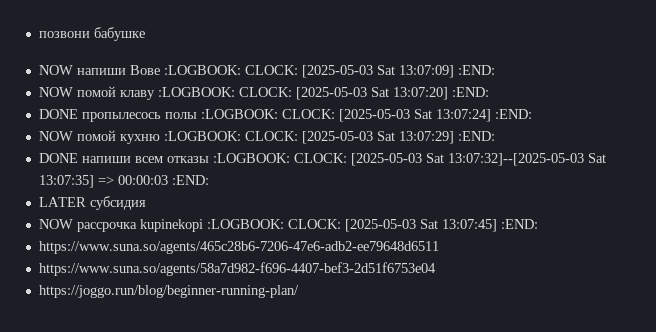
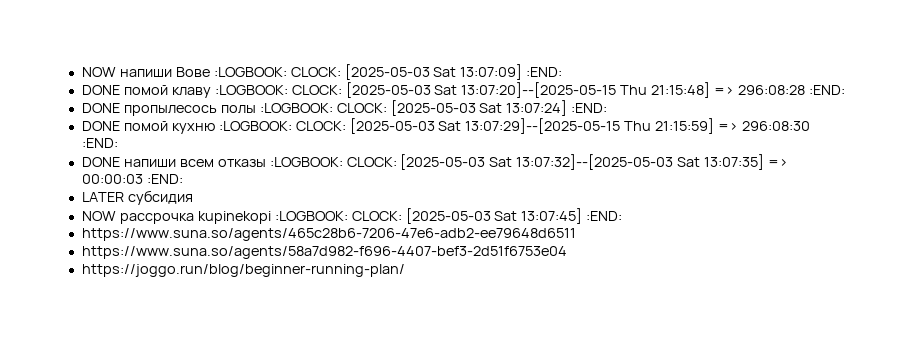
[38,27,145,41] позвони бабушке // -> (81, 72) none
[38,87,73,97] NOW -> [81,85,120,95] DONE
[392,87,448,100] 13:07:20] -> [461,82,806,98] 13:07:20]--[2025-05-15 Thu 21:15:48] => 296:08:28
[38,131,73,141] NOW -> [81,121,120,131] DONE
[398,131,454,144] 13:07:29] -> [465,118,811,134] 13:07:29]--[2025-05-15 Thu 21:15:59] => 296:08:30

